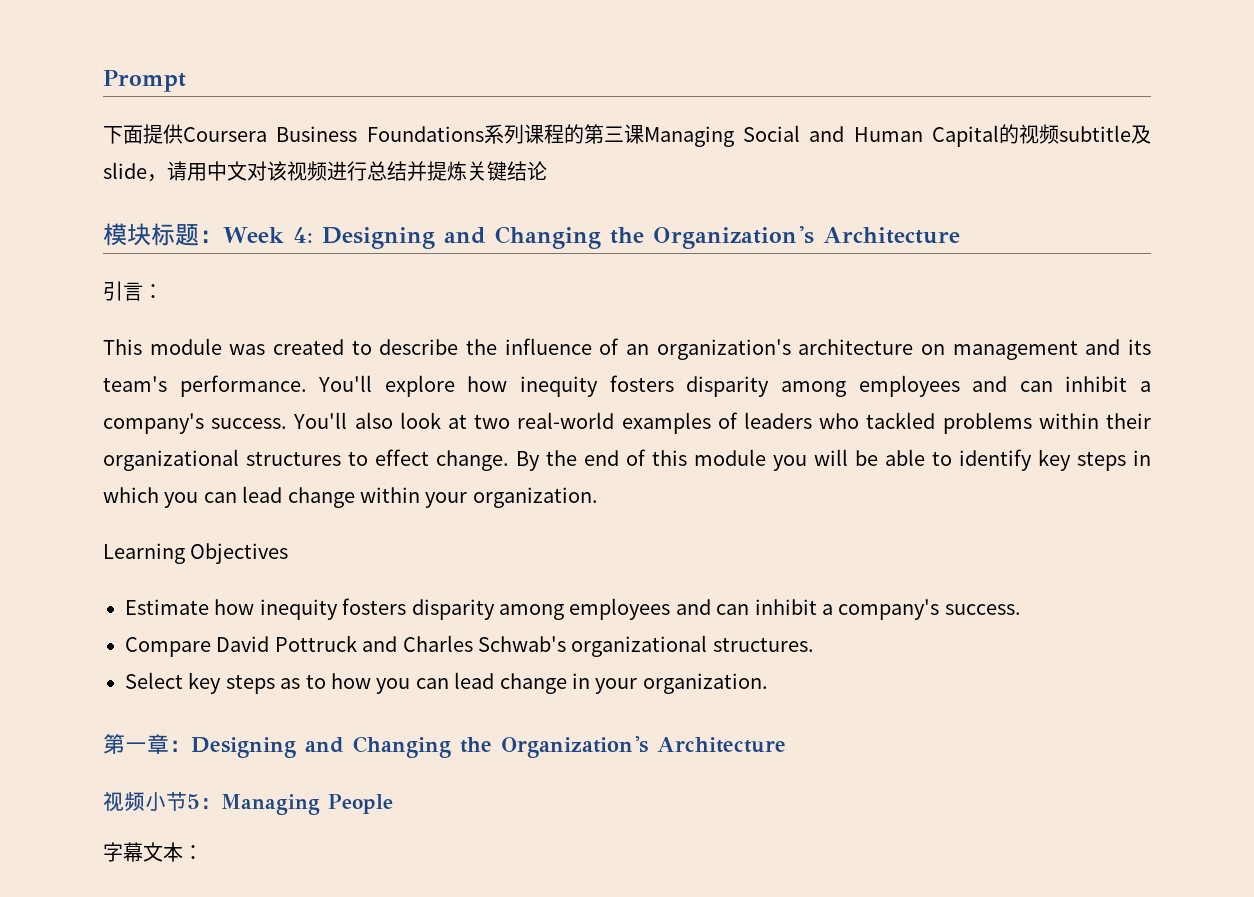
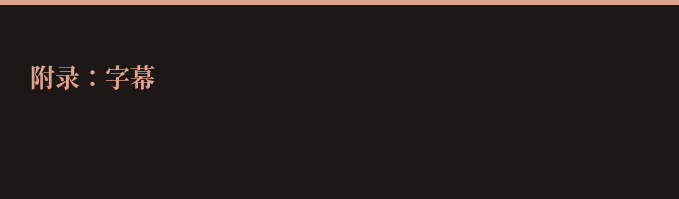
[103,70,186,92] [103,124,1151,147] [103,161,547,182] [103,223,960,249] [103,281,163,301] [103,338,1151,360] [103,375,1152,397] [103,412,1152,434] [103,449,1151,471] [103,486,598,508] [103,543,289,564] [125,598,1021,620] [125,635,814,657] [125,672,768,694] [103,734,786,758] [103,791,393,815] [103,842,203,862] Prompt // 下面提供Coursera Business Foundations系列课程的第三课Managing Social and Human Capital的视频subtitle及slide，请用中文对该视频进行总结并提炼关键结论 // 模块标题：Week 4: Designing and Changing the Organization's Architecture // 引言： // This module was created to describe the influence of an organization's architecture on management and its team's performance. You'll explore how inequity fosters disparity among employees and can inhibit a company's success. You'll also look at two real-world examples of leaders who tackled problems within their organizational structures to effect change. By the end of this module you will be able to identify key steps in which you can lead change within your organization. // Learning Objectives // Estimate how inequity fosters disparity among employees and can inhibit a company's success. // Compare David Pottruck and Charles Schwab's organizational structures. // Select key steps as to how you can lead change in your organization. // 第一章：Designing and Changing the Organization's Architecture // 视频小节5：Managing People // 字幕文本： -> [30,65,155,90] 附录：字幕

